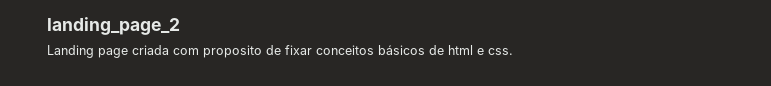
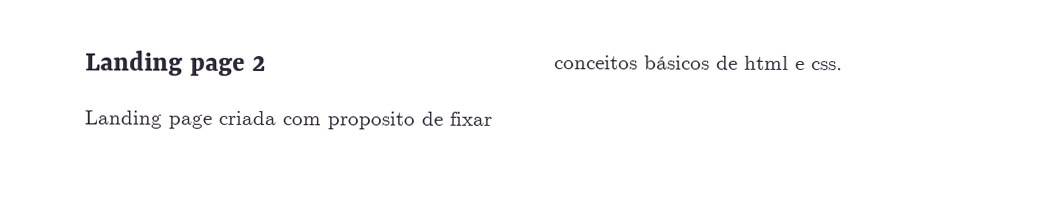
[47,17,180,35] landing_page_2 -> [85,50,267,76] Landing page 2

